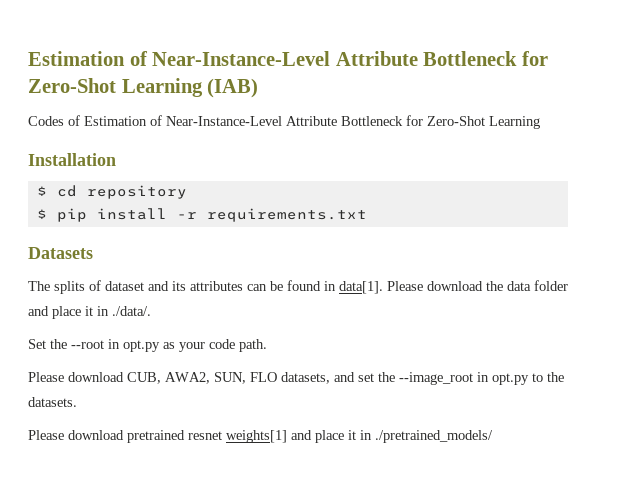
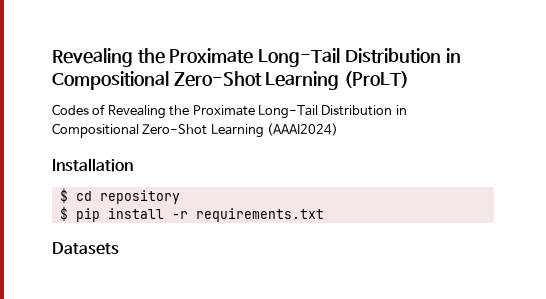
[28,51,548,66] [28,78,259,98] Estimation of Near-Instance-Level Attribute Bottleneck for Zero-Shot Learning (IAB) -> [52,48,461,67] [52,71,410,90] Revealing the Proximate Long-Tail Distribution in Compositional Zero-Shot Learning (ProLT)
[84,115,540,129] Estimation of Near-Instance-Level Attribute Bottleneck for Zero-Shot Learning -> [107,105,407,119] [52,123,339,138] Revealing the Proximate Long-Tail Distribution in Compositional Zero-Shot Learning (AAAI2024)
[28,280,568,294] [28,306,151,319] [28,339,267,352] [28,372,564,385] [28,397,77,407] [28,430,493,443] // The splits of dataset and its attributes can be found in data[1]. Please download the data folder and place it in ./data/. // Set the --root in opt.py as your code path. // Please download CUB, AWA2, SUN, FLO datasets, and set the --image_root in opt.py to the datasets. // Please download pretrained resnet weights[1] and place it in ./pretrained_models/ -> (119, 248) none

